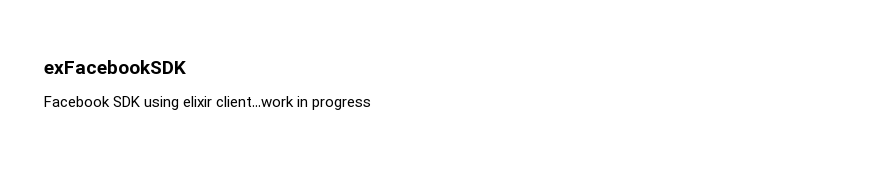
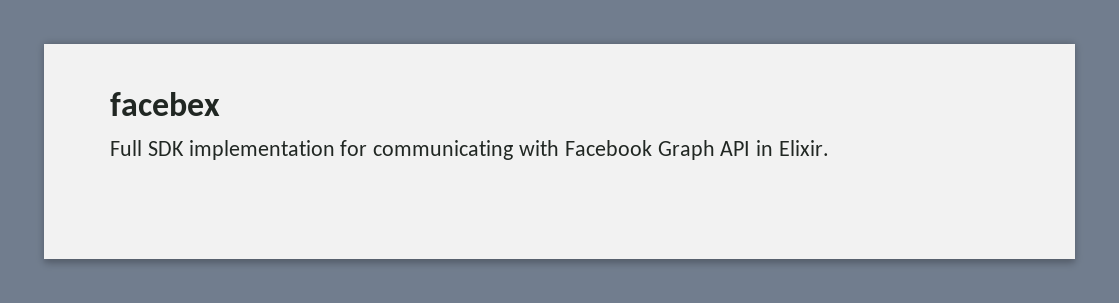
[44,60,186,74] [44,96,372,110] exFacebookSDK // Facebook SDK using elixir client...work in progress -> [110,92,220,116] [110,140,830,160] facebex // Full SDK implementation for communicating with Facebook Graph API in Elixir.

